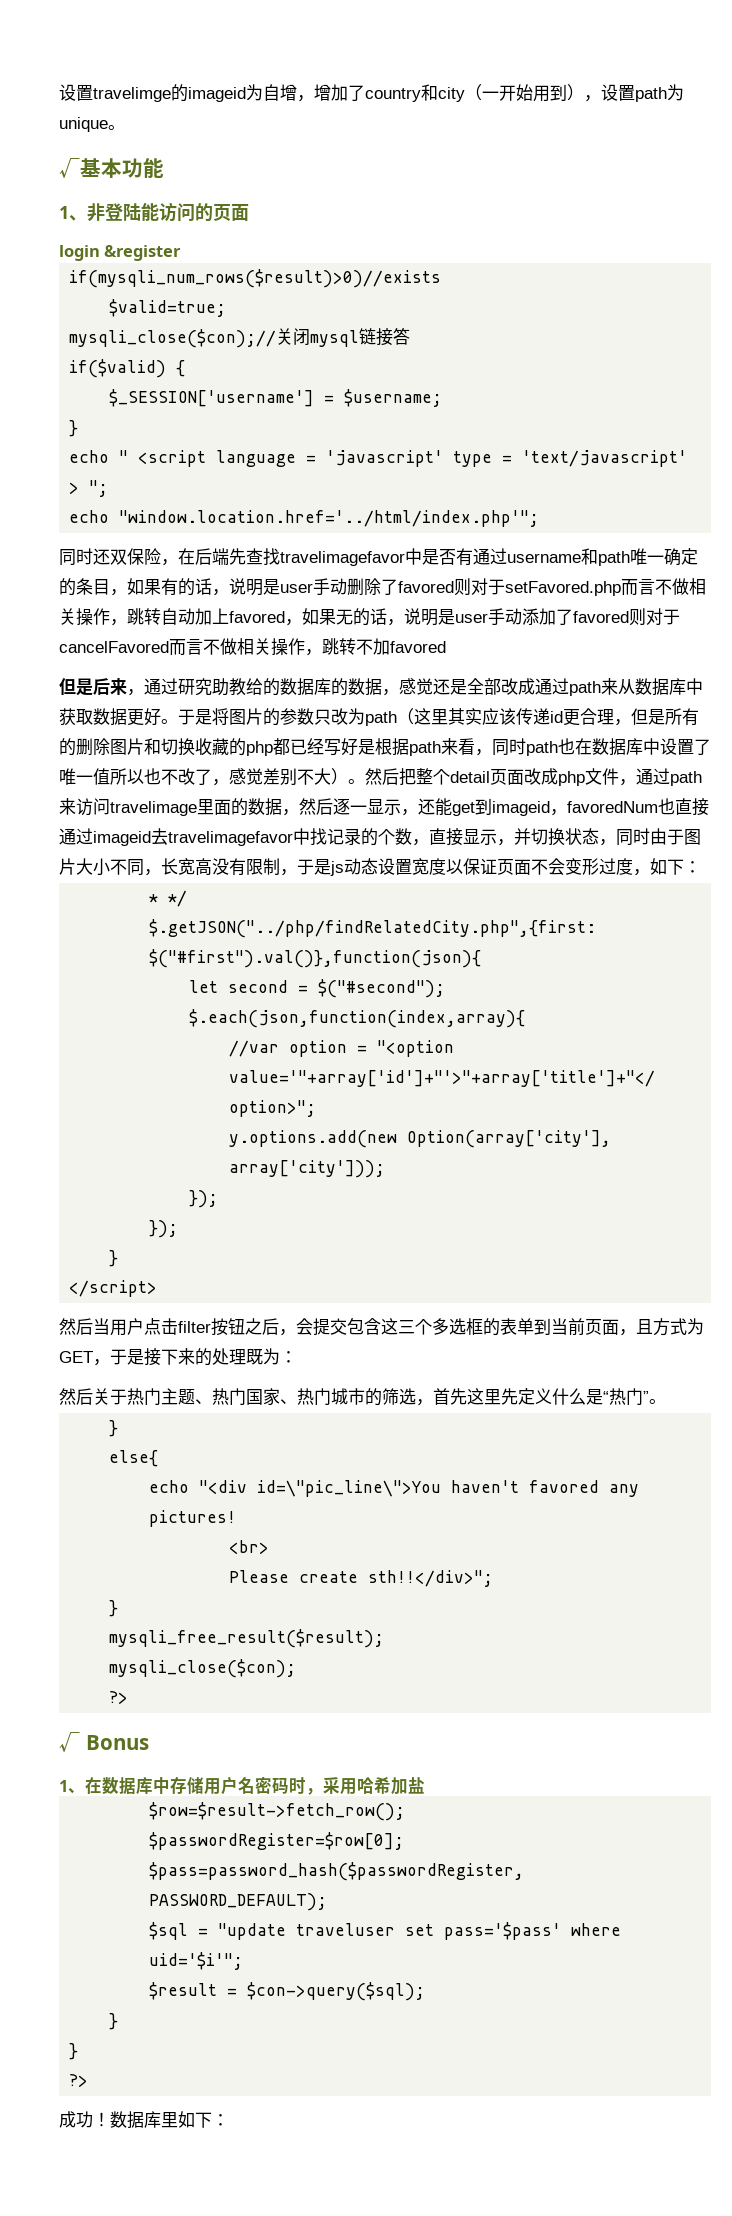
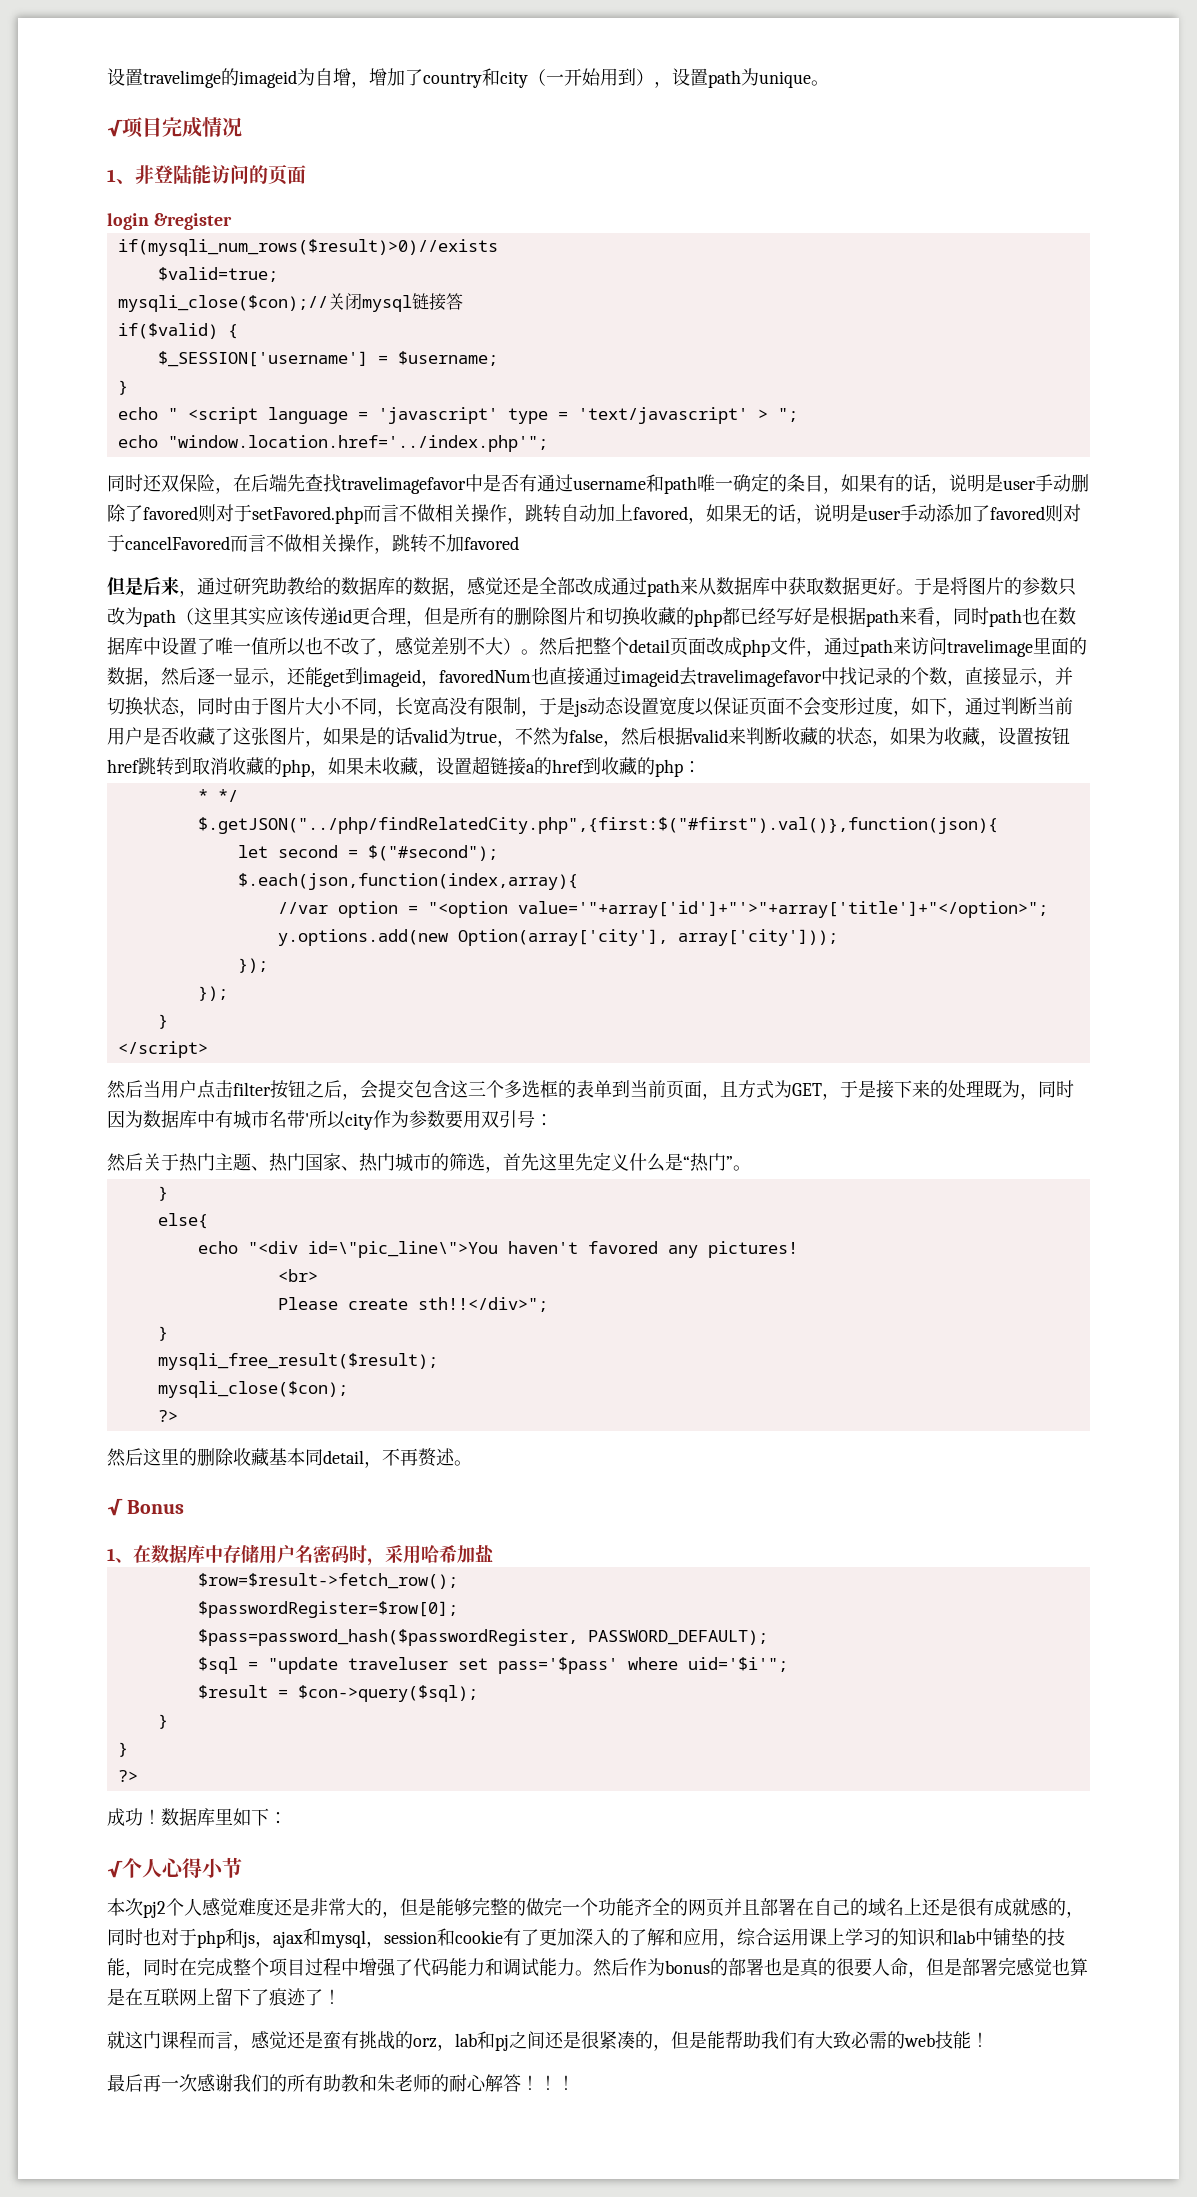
[80,158,164,178] 基本功能 -> [122,117,242,138] 项目完成情况
[119,510,540,527] "window.location.href='../html/index.php'"; -> [167,435,548,452] "window.location.href='../index.php'";
(684, 867) none -> [947,697,1073,717] [107,727,1070,747] [107,756,683,777] ，通过判断当前用户是否收藏了这张图片，如果是的话valid为true，不然为false，然后根据valid来判断收藏的状态，如果为收藏，设置按钮href跳转到取消收藏的php，如果未收藏，设置超链接a的href到收藏的php
(280, 1356) none -> [1020,1080,1074,1100] [107,1110,535,1130] ，同时因为数据库中有城市名带'所以city作为参数要用双引号
(129, 1697) none -> [107,1448,472,1468] // 然后这里的删除收藏基本同detail，不再赘述。
(229, 2120) none -> [107,1857,242,1878] [107,1897,1084,1918] [107,1928,1065,1948] [107,1957,1088,1978] [107,1988,341,2006] [107,2031,989,2051] [107,2074,575,2092] // √个人心得小节 // 本次pj2个人感觉难度还是非常大的，但是能够完整的做完一个功能齐全的网页并且部署在自己的域名上还是很有成就感的，同时也对于php和js，ajax和mysql，session和cookie有了更加深入的了解和应用，综合运用课上学习的知识和lab中铺垫的技能，同时在完成整个项目过程中增强了代码能力和调试能力。然后作为bonus的部署也是真的很要人命，但是部署完感觉也算是在互联网上留下了痕迹了！ // 就这门课程而言，感觉还是蛮有挑战的orz，lab和pj之间还是很紧凑的，但是能帮助我们有大致必需的web技能！ // 最后再一次感谢我们的所有助教和朱老师的耐心解答！！！

